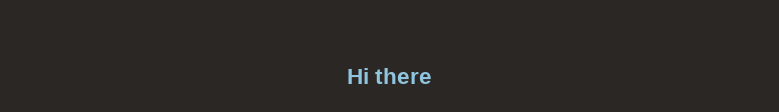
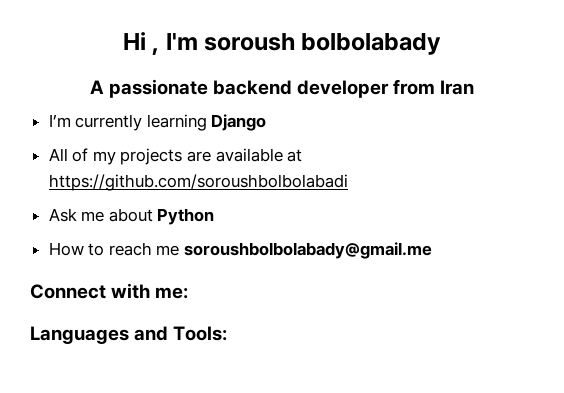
[375,68,433,84] there -> [152,33,442,55] [89,79,475,98] [48,114,267,131] [48,148,303,165] [48,174,348,191] [48,208,215,225] [48,242,433,259] [30,283,189,299] [30,326,228,344] , I'm soroush bolbolabady // A passionate backend developer from Iran // I’m currently learning Django // All of my projects are available at https://github.com/soroushbolbolabadi // Ask me about Python // How to reach me soroushbolbolabady@gmail.me // Connect with me: // Languages and Tools:

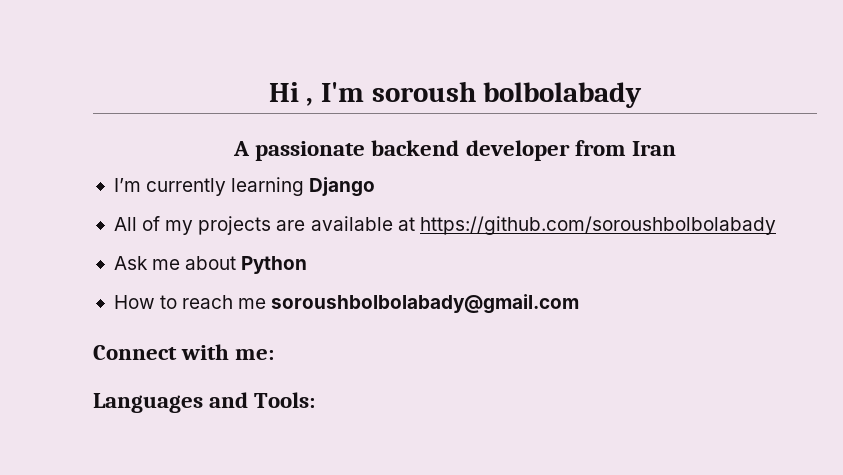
[48,174,348,191] https://github.com/soroushbolbolabadi -> [419,216,776,235] https://github.com/soroushbolbolabady
[184,242,433,259] soroushbolbolabady@gmail.me -> [271,294,580,314] soroushbolbolabady@gmail.com

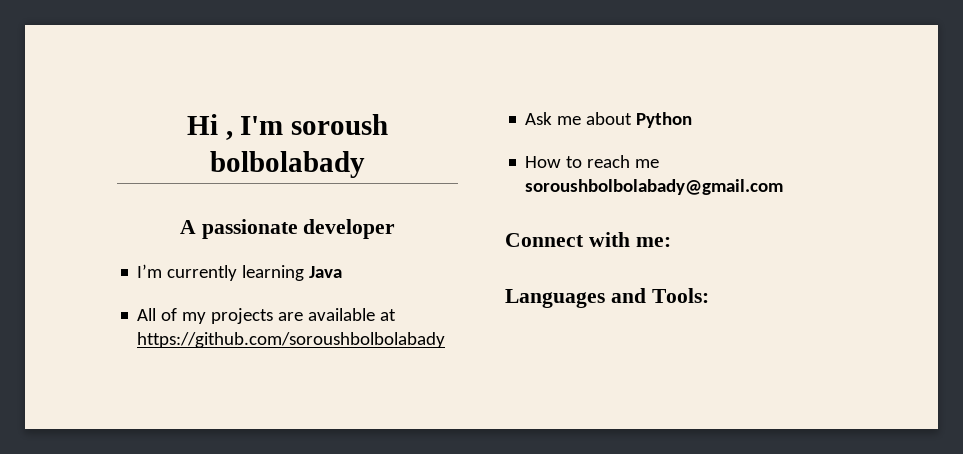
[371,140,460,156] backend -> (298, 229) none
[574,140,677,156] from Iran -> (396, 229) none
[309,177,376,197] Django -> [309,266,343,278] Java

